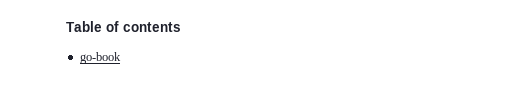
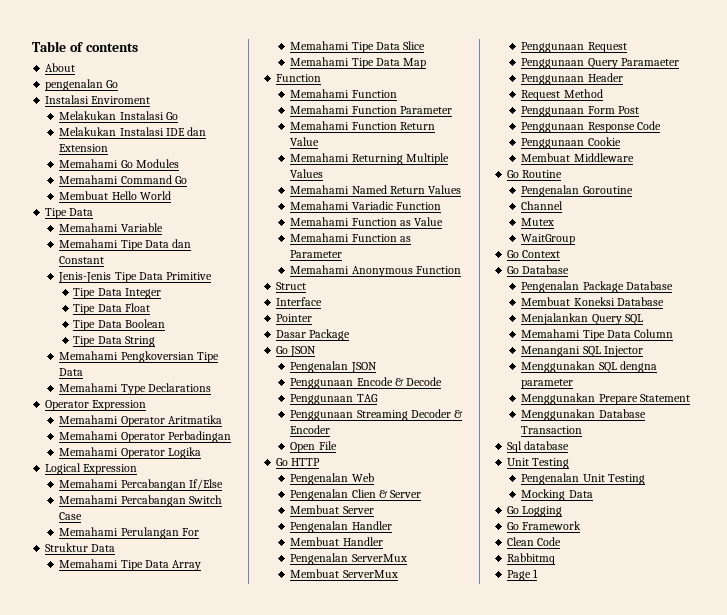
[79,52,121,64] go-book -> [45,63,76,72] [45,79,119,91] [45,95,151,104] [59,111,178,120] [59,127,207,136] [59,144,109,152] [59,159,179,168] [59,175,187,184] [59,191,171,200] [45,208,94,219] [59,223,163,232] [59,239,192,251] [59,256,105,264] [58,272,213,283] [73,288,161,299] [73,303,150,315] [73,319,165,331] [73,336,155,347] [59,351,219,363] [59,368,84,376] [59,383,211,395] [45,400,147,411] [59,415,222,427] [59,431,231,443] [59,447,201,459] [45,463,138,475] [59,479,223,491] [59,495,222,507] [59,512,83,520] [59,527,199,539] [45,543,116,552] [59,559,202,571] [290,41,426,53] [290,57,427,69] [276,74,322,82] [290,89,397,98] [290,105,452,114] [290,121,435,130] [290,137,320,146] [290,153,449,165] [290,169,324,178] [290,185,462,194] [290,201,441,210] [290,217,444,226] [290,233,411,242] [290,250,343,258] [290,265,461,277] [276,282,307,290] [276,297,323,306] [276,314,313,322] [276,329,351,341] [276,346,317,357] [290,361,377,373] [290,377,443,389] [290,394,378,405] [290,409,464,421] [290,425,331,434] [290,441,337,453] [276,458,321,466] [290,473,374,485] [290,489,422,501] [290,505,374,514] [290,521,392,533] [290,537,383,546] [290,553,407,565] [290,569,398,578] [521,42,627,53] [521,58,679,69] [521,73,623,85] [521,89,603,101] [521,106,639,117] [521,121,661,133] [521,137,621,149] [521,153,634,162] [507,170,563,178] [521,185,633,197] [521,201,564,210] [521,218,555,226] [521,234,576,245] [507,250,561,258] [507,265,570,274] [521,281,673,293] [521,297,664,306] [521,313,643,325] [521,329,674,341] [521,346,643,357] [521,361,657,373] [521,379,574,389] [521,393,690,405] [521,409,646,421] [521,426,583,434] [507,441,570,453] [507,458,570,469] [521,473,645,485] [521,489,593,501] [507,506,563,517] [507,521,582,530] [507,537,562,546] [507,553,556,565] [507,569,539,581] About // pengenalan Go // Instalasi Enviroment // Melakukan Instalasi Go // Melakukan Instalasi IDE dan Extension // Memahami Go Modules // Memahami Command Go // Membuat Hello World // Tipe Data // Memahami Variable // Memahami Tipe Data dan Constant // Jenis-Jenis Tipe Data Primitive // Tipe Data Integer // Tipe Data Float // Tipe Data Boolean // Tipe Data String // Memahami Pengkoversian Tipe Data // Memahami Type Declarations // Operator Expression // Memahami Operator Aritmatika // Memahami Operator Perbadingan // Memahami Operator Logika // Logical Expression // Memahami Percabangan If/Else // Memahami Percabangan Switch Case // Memahami Perulangan For // Struktur Data // Memahami Tipe Data Array // Memahami Tipe Data Slice // Memahami Tipe Data Map // Function // Memahami Function // Memahami Function Parameter // Memahami Function Return Value // Memahami Returning Multiple Values // Memahami Named Return Values // Memahami Variadic Function // Memahami Function as Value // Memahami Function as Parameter // Memahami Anonymous Function // Struct // Interface // Pointer // Dasar Package // Go JSON // Pengenalan JSON // Penggunaan Encode & Decode // Penggunaan TAG // Penggunaan Streaming Decoder & Encoder // Open File // Go HTTP // Pengenalan Web // Pengenalan Clien & Server // Membuat Server // Pengenalan Handler // Membuat Handler // Pengenalan ServerMux // Membuat ServerMux // Penggunaan Request // Penggunaan Query Paramaeter // Penggunaan Header // Request Method // Penggunaan Form Post // Penggunaan Response Code // Penggunaan Cookie // Membuat Middleware // Go Routine // Pengenalan Goroutine // Channel // Mutex // WaitGroup // Go Context // Go Database // Pengenalan Package Database // Membuat Koneksi Database // Menjalankan Query SQL // Memahami Tipe Data Column // Menangani SQL Injector // Menggunakan SQL dengna parameter // Menggunakan Prepare Statement // Menggunakan Database Transaction // Sql database // Unit Testing // Pengenalan Unit Testing // Mocking Data // Go Logging // Go Framework // Clean Code // Rabbitmq // Page 1

